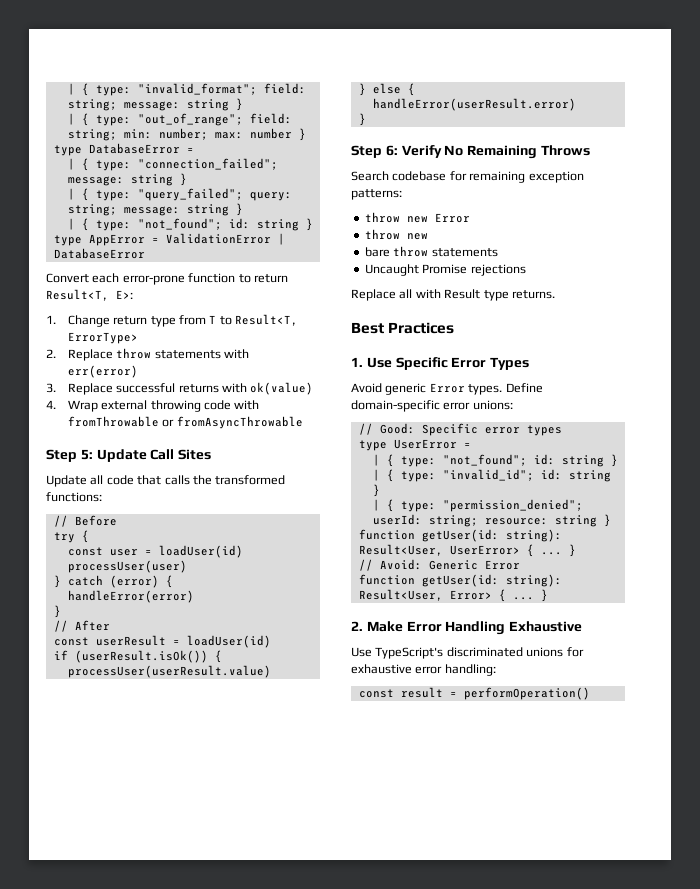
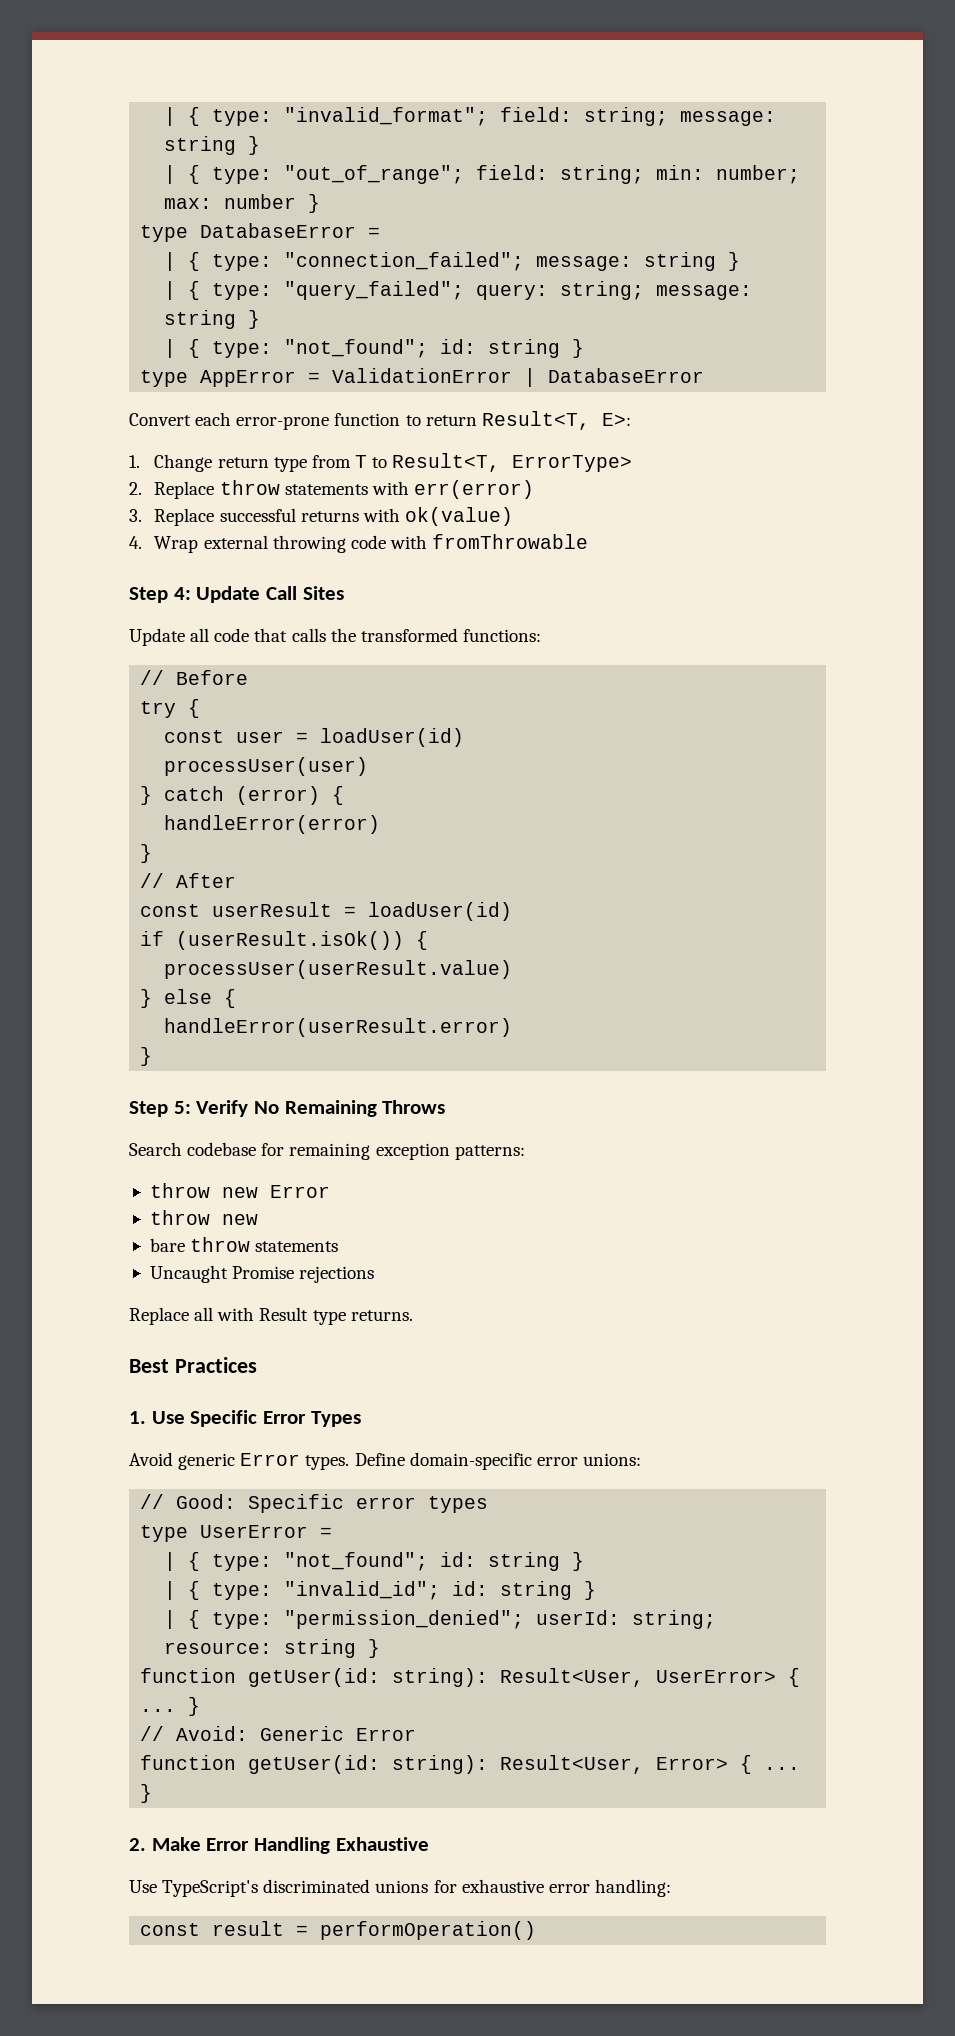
[162,416,303,429] [46,449,93,462] or fromAsyncThrowable // Step 5: -> [129,587,191,603] // Step 4:
[385,145,398,156] 6: -> [173,1101,191,1114] 5:

